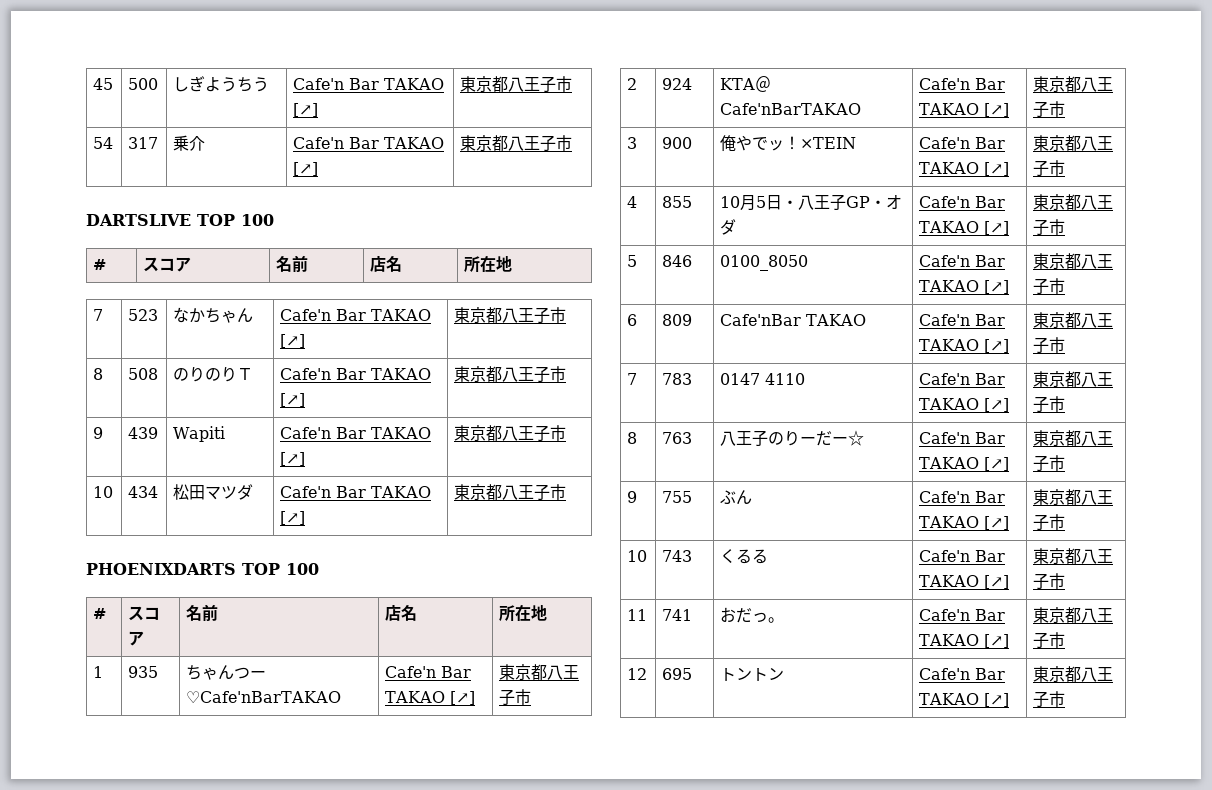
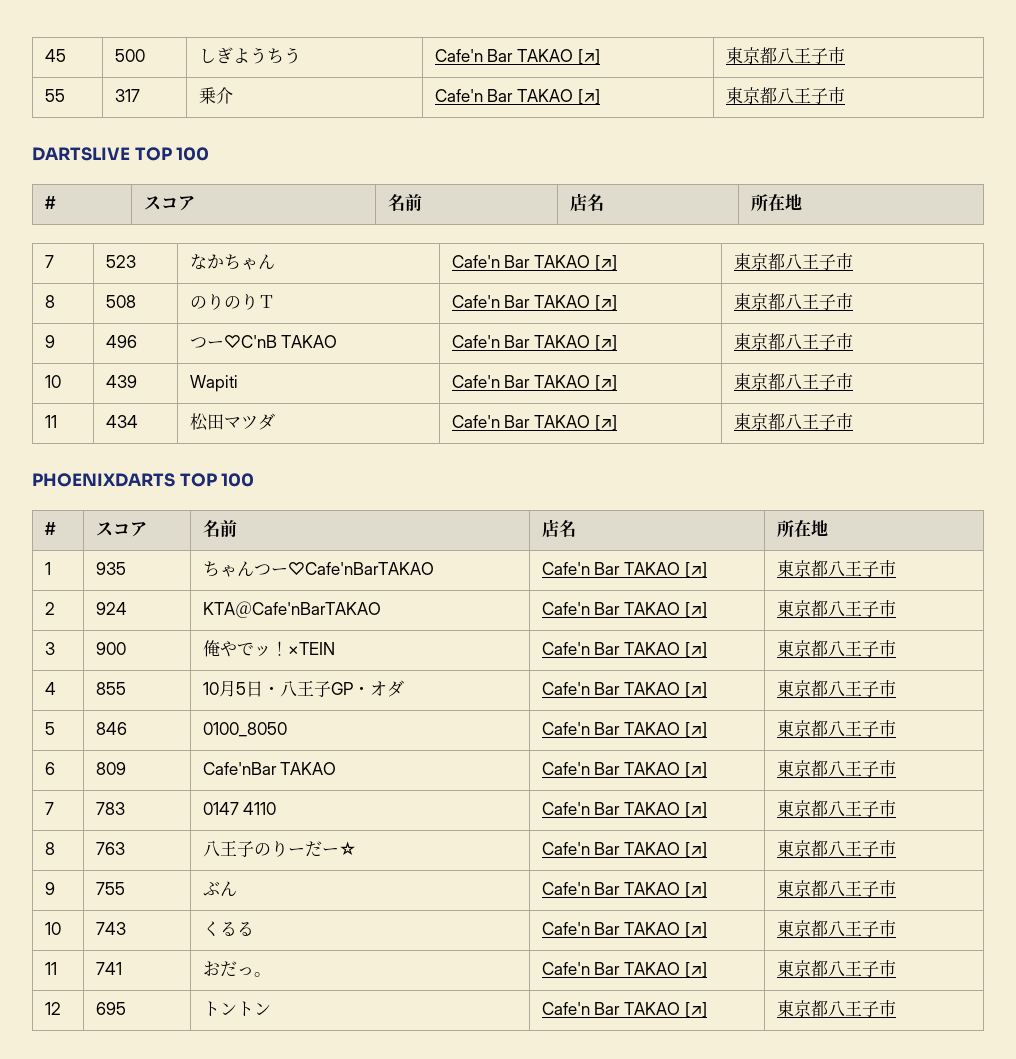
[93,137,114,149] 54 -> [44,89,65,102] 55
(104, 433) none -> [105,335,137,348] [189,334,338,348] [451,335,617,351] [733,333,853,350] [44,375,61,388] | 496 | つー♡C'nB TAKAO | Cafe'n Bar TAKAO [↗] | 東京都八王子市 // 10
[93,486,114,498] 10 -> [44,415,57,428] 11

